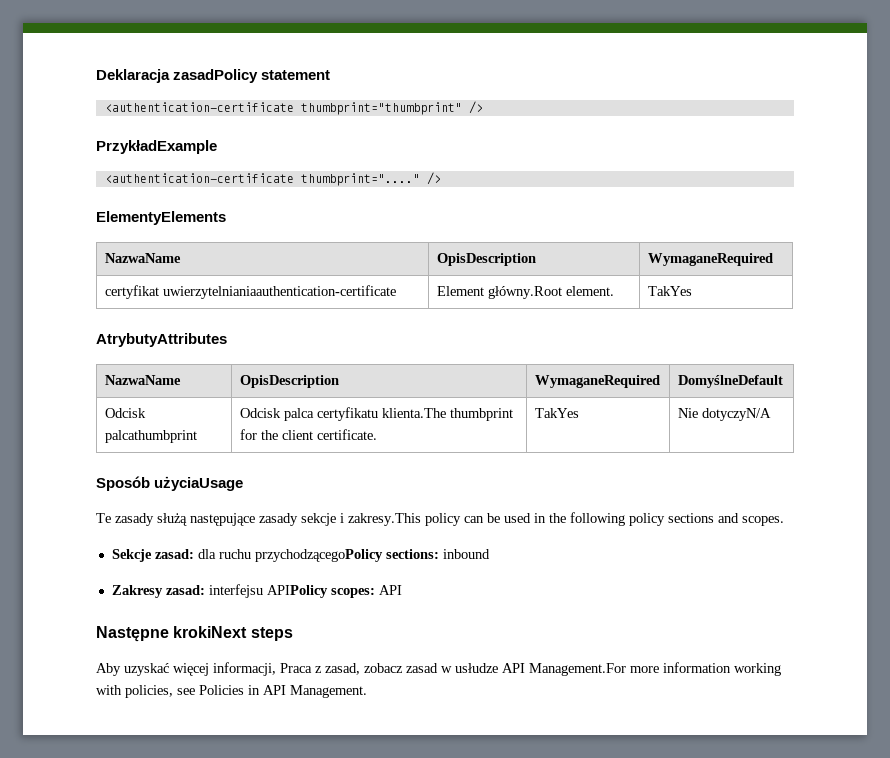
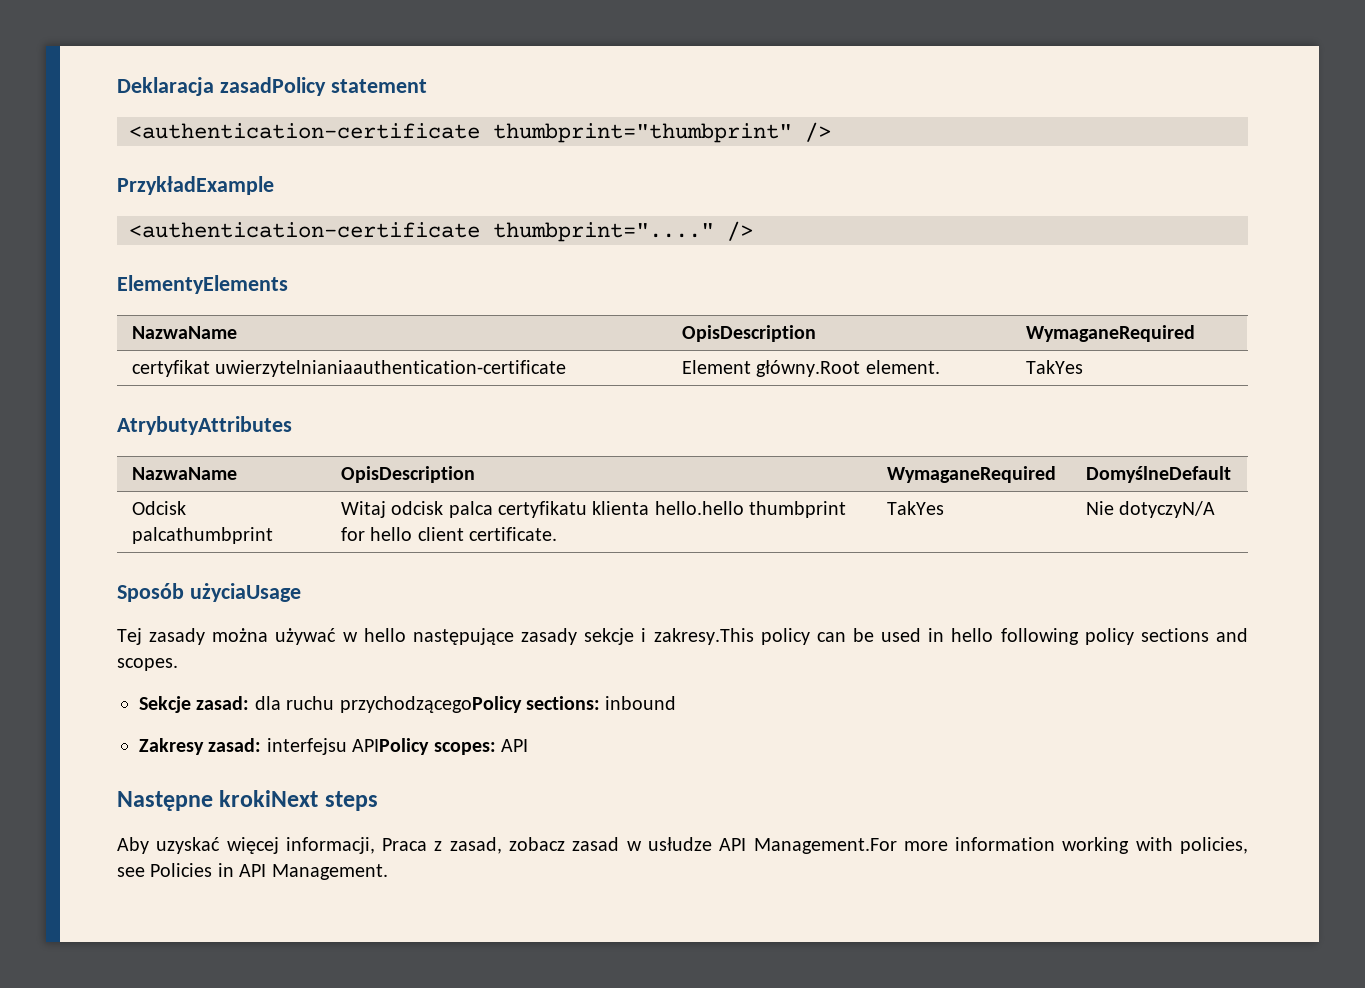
[239,407,446,421] Odcisk palca certyfikatu klienta.The -> [340,501,744,518] Witaj odcisk palca certyfikatu klienta hello.hello
[260,430,278,440] the -> [370,527,413,541] hello
[96,513,187,526] Te zasady służą -> [117,628,406,645] Tej zasady można używać w hello
[549,513,566,523] the -> [951,628,994,642] hello

